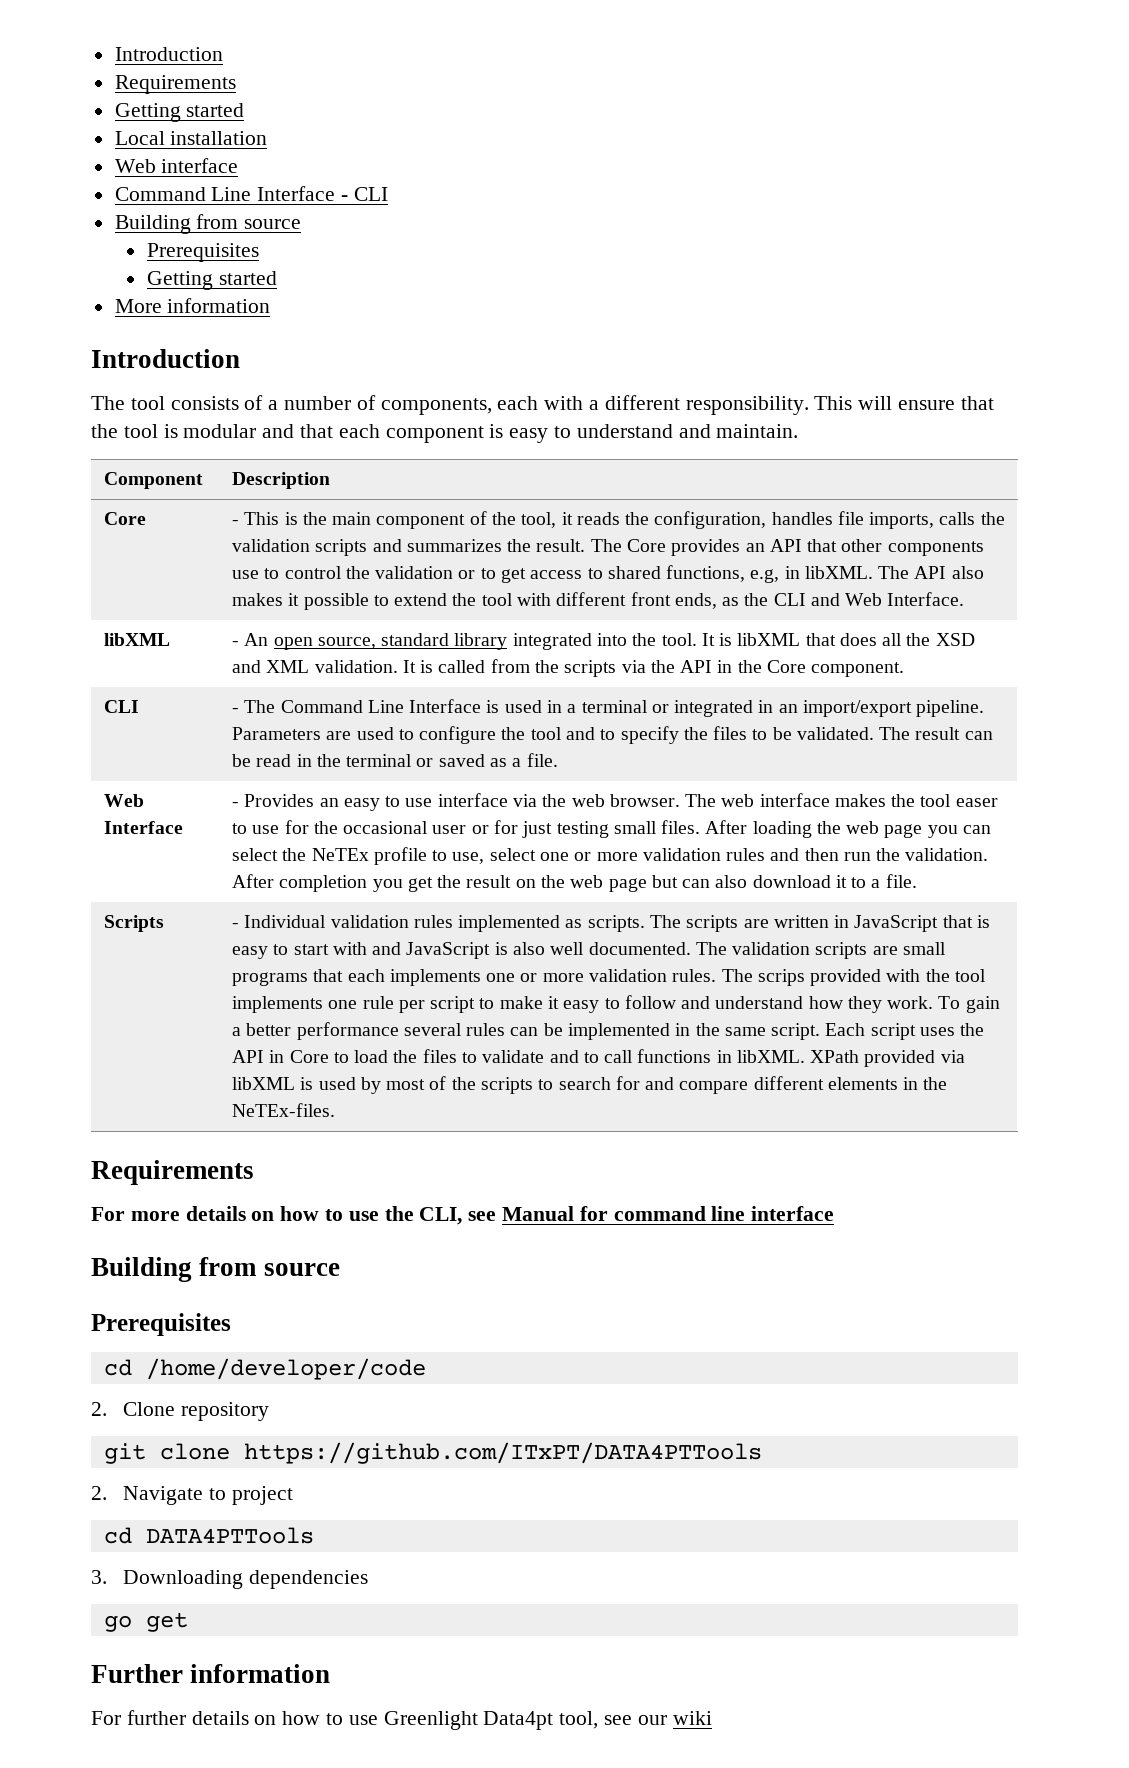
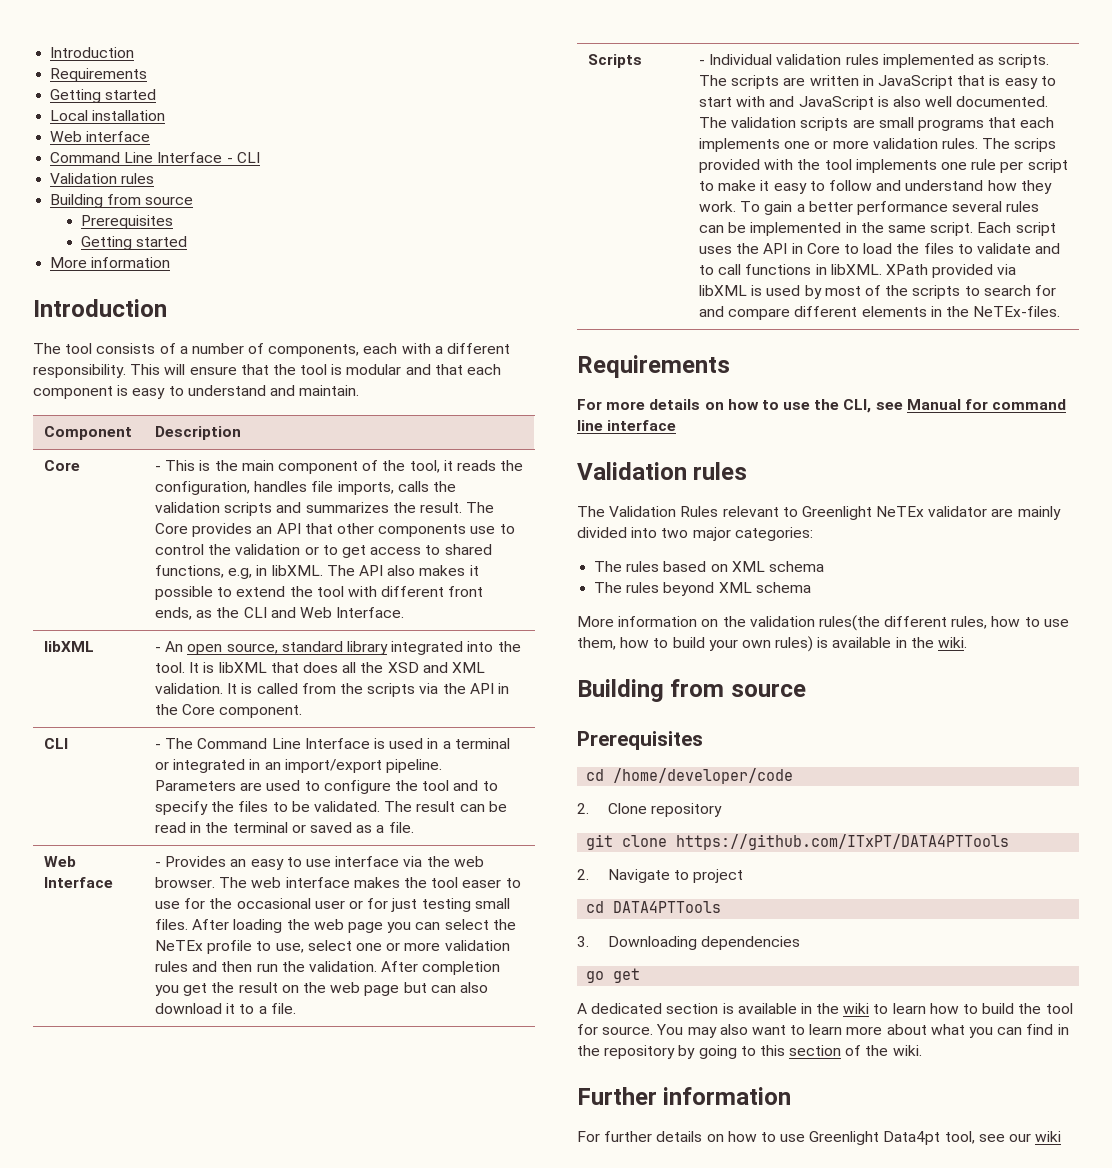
(388, 194) none -> [50,173,155,184] // Validation rules
(835, 1213) none -> [577,462,748,480] [577,506,1061,520] [577,527,813,541] [594,561,824,572] [594,582,811,596] [577,615,1069,631] [577,636,968,652] // Validation rules // The Validation Rules relevant to Greenlight NeTEx validator are mainly divided into two major categories: // The rules based on XML schema // The rules beyond XML schema // More information on the validation rules(the different rules, how to use them, how to build your own rules) is available in the wiki.
(188, 1622) none -> [577,1003,1073,1014] [577,1024,1069,1038] [577,1045,922,1059] // A dedicated section is available in the wiki to learn how to build the tool for source. You may also want to learn more about what you can find in the repository by going to this section of the wiki.

